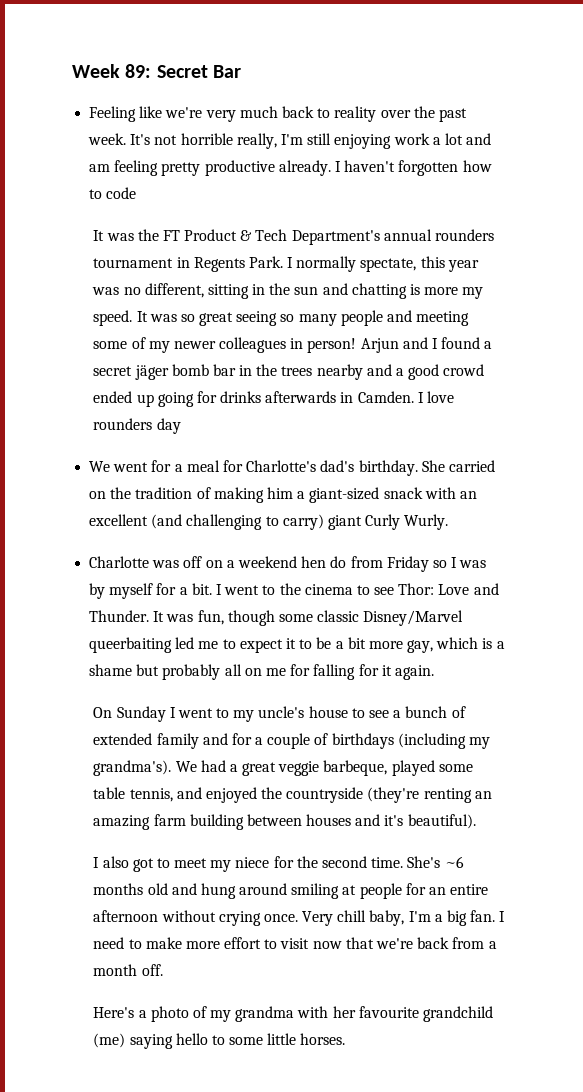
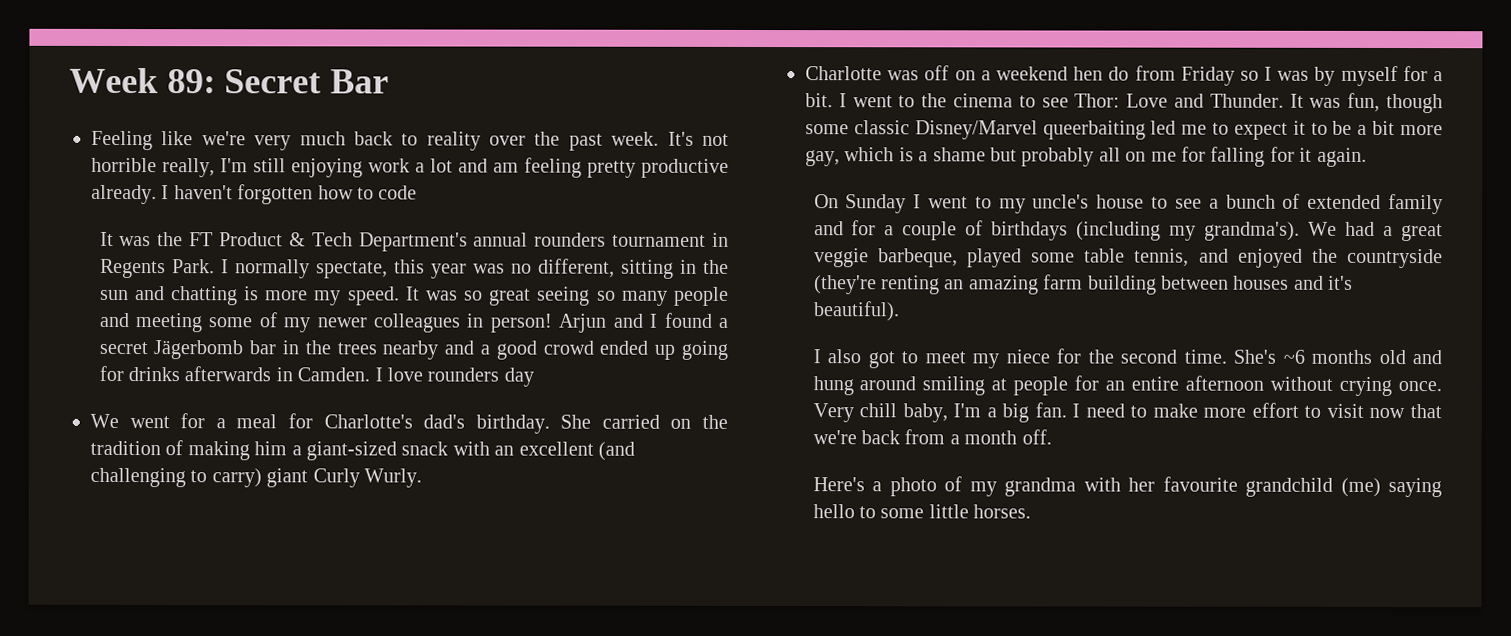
[134,364,209,380] jäger bomb -> [153,340,244,360] Jägerbomb

